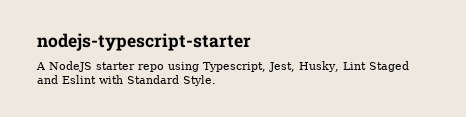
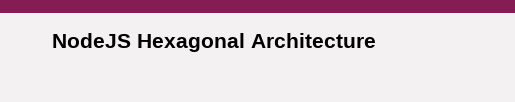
[37,33,251,51] [36,61,409,72] [37,75,216,86] nodejs-typescript-starter // A NodeJS starter repo using Typescript, Jest, Husky, Lint Staged and Eslint with Standard Style. -> [52,33,376,52] NodeJS Hexagonal Architecture

